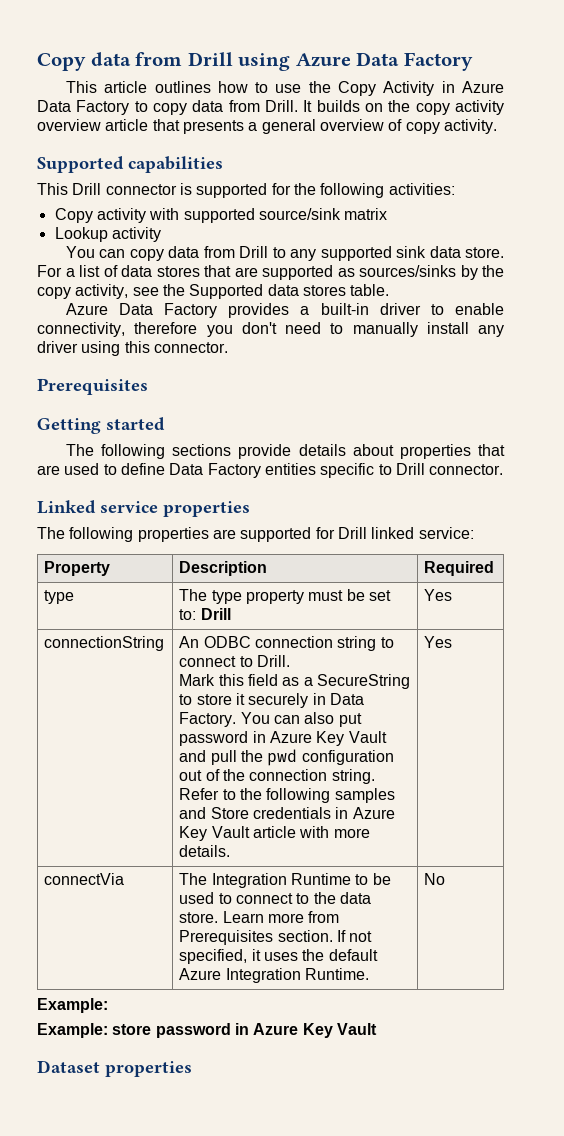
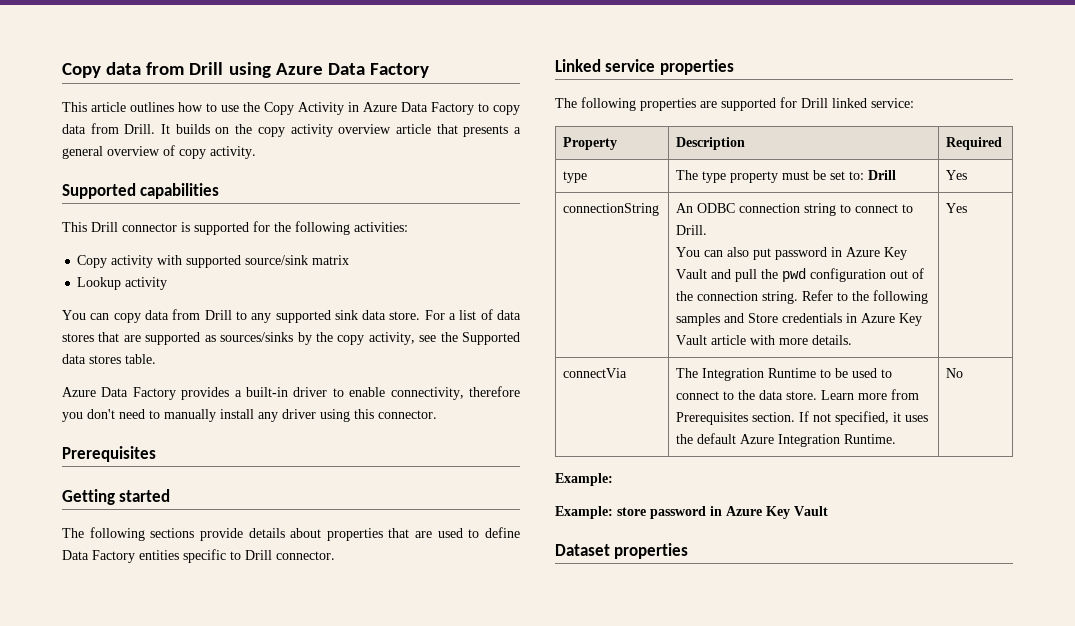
[179,674,410,689] [179,693,364,708] [179,712,237,727] Mark this field as a SecureString to store it securely in Data Factory. -> (708, 230) none

